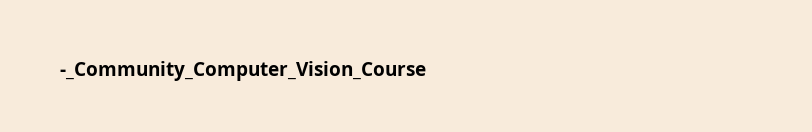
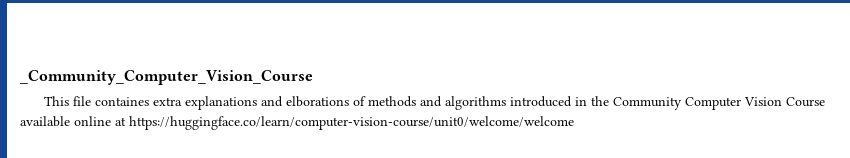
[60,61,426,81] -_Community_Computer_Vision_Course -> [20,70,313,85] [43,96,825,110] [20,116,574,130] _Community_Computer_Vision_Course // This file containes extra explanations and elborations of methods and algorithms introduced in the Community Computer Vision Course available online at https://huggingface.co/learn/computer-vision-course/unit0/welcome/welcome

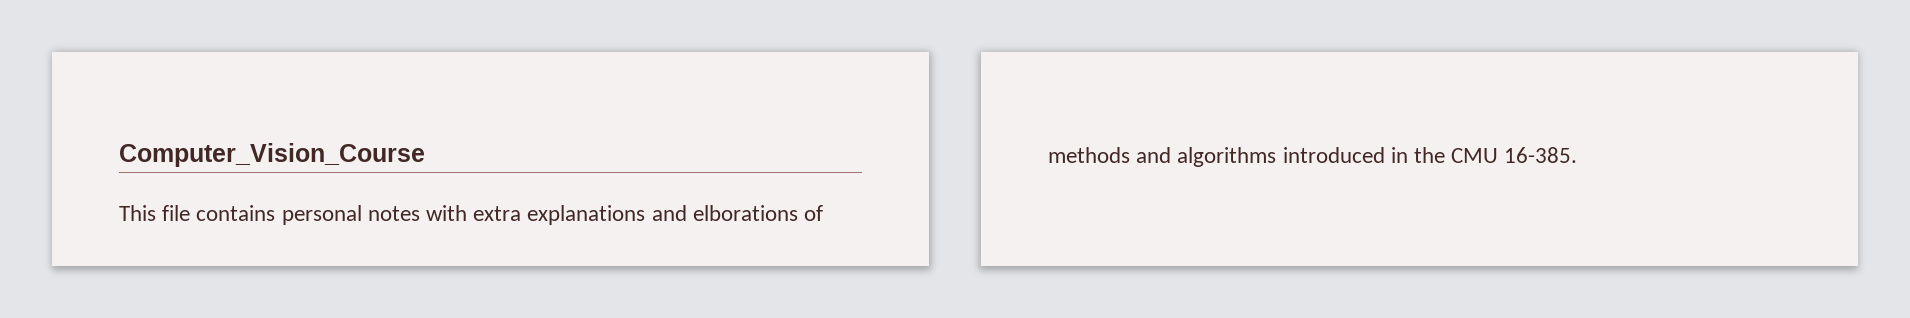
[20,70,313,85] _Community_Computer_Vision_Course -> [119,143,425,167] Computer_Vision_Course
[94,97,149,106] containes -> [196,205,468,225] contains personal notes with
[612,97,825,110] [20,116,574,130] Community Computer Vision Course available online at https://huggingface.co/learn/computer-vision-course/unit0/welcome/welcome -> [1451,147,1578,163] CMU 16-385.

